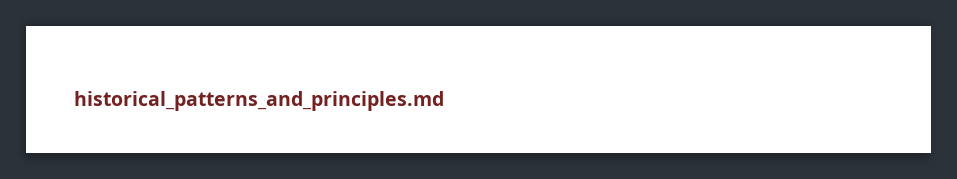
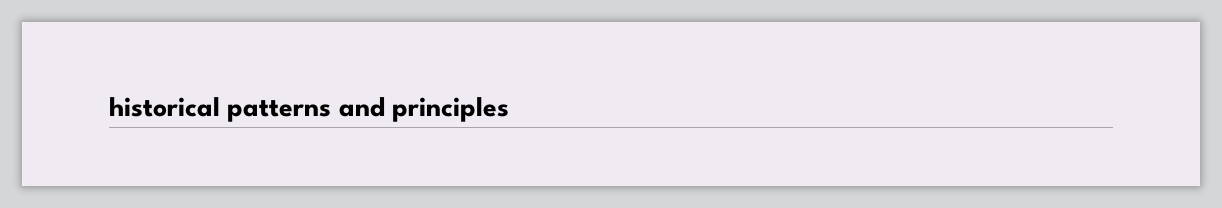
[74,91,444,111] historical_patterns_and_principles.md -> [109,97,510,122] historical patterns and principles

